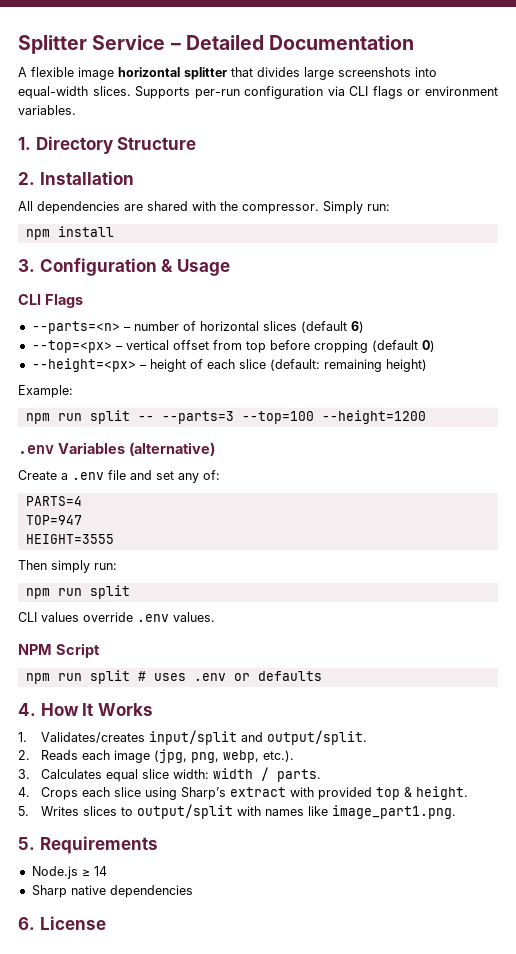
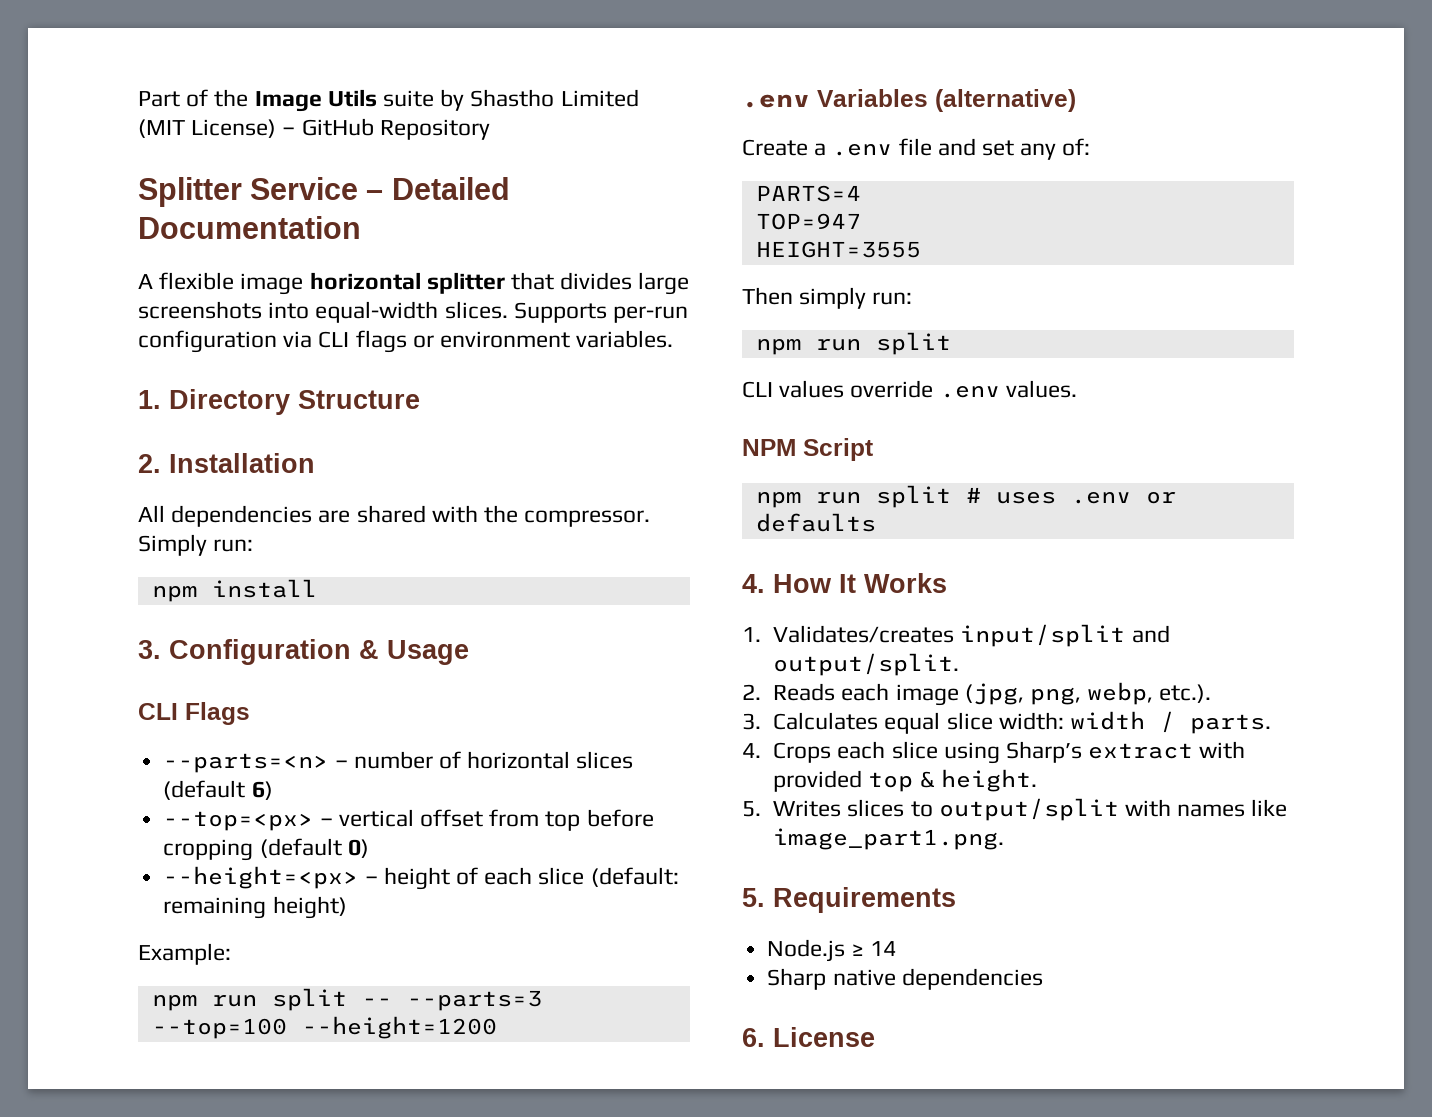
(18, 44) none -> [138,89,639,112] [138,118,490,140] Part of the Image Utils suite by Shastho Limited (MIT License) – GitHub Repository //

